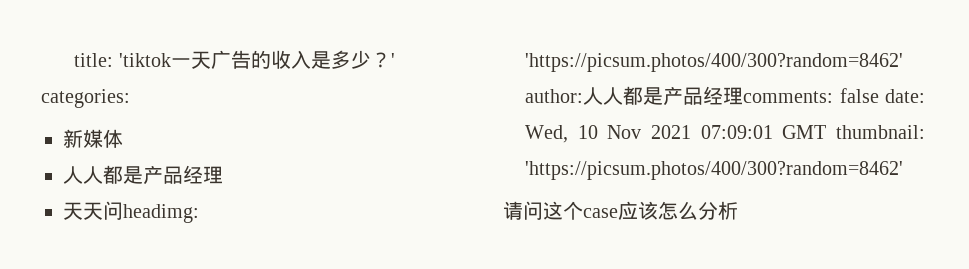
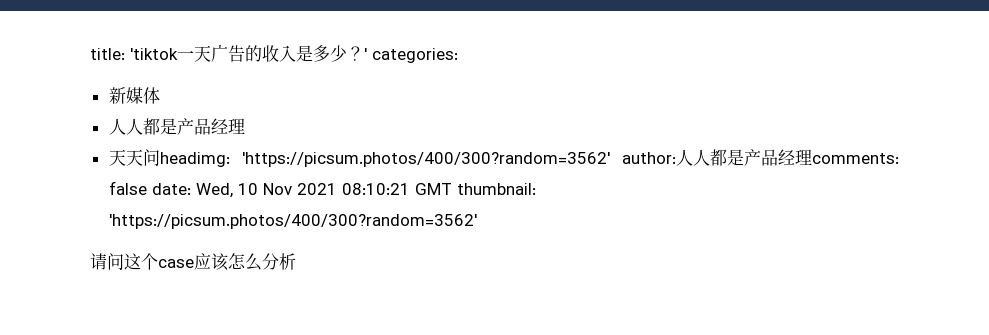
[525,53,903,72] 'https://picsum.photos/400/300?random=8462' -> [241,152,610,167] 'https://picsum.photos/400/300?random=3562'
[700,125,773,139] 07:09:01 -> [341,183,410,195] 08:10:21
[525,161,903,180] 'https://picsum.photos/400/300?random=8462' -> [108,214,477,229] 'https://picsum.photos/400/300?random=3562'

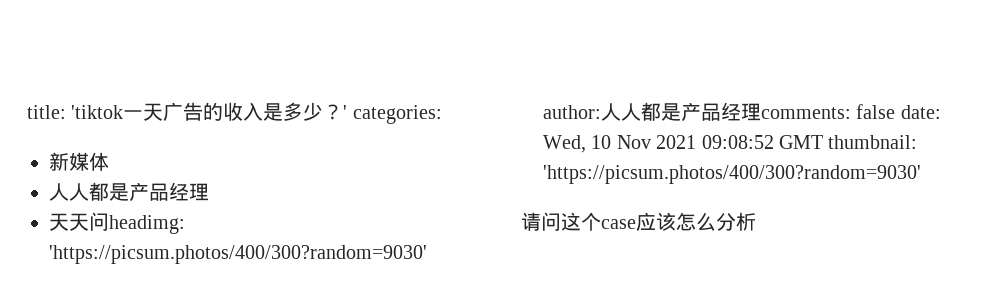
[241,152,610,167] 'https://picsum.photos/400/300?random=3562' -> [49,245,427,264] 'https://picsum.photos/400/300?random=9030'
[341,183,410,195] 08:10:21 -> [701,135,774,149] 09:08:52
[108,214,477,229] 'https://picsum.photos/400/300?random=3562' -> [543,165,921,184] 'https://picsum.photos/400/300?random=9030'

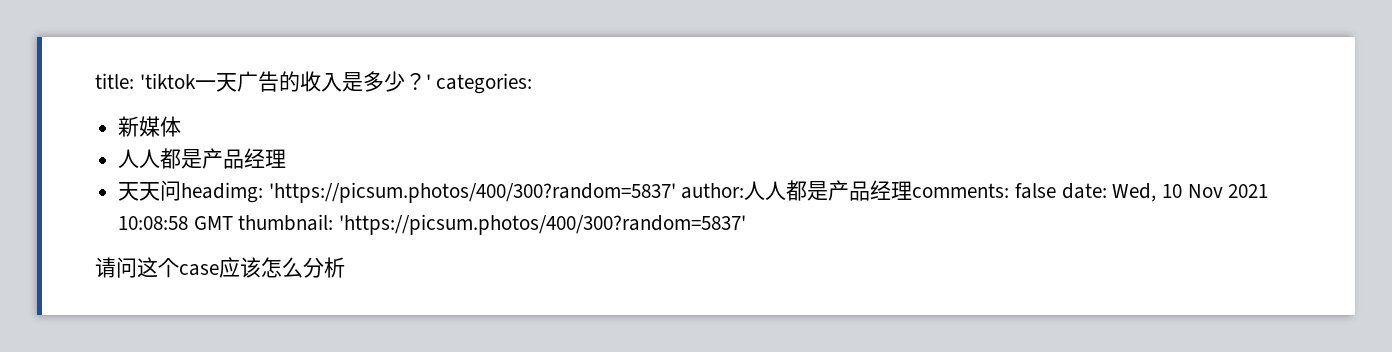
[49,245,427,264] 'https://picsum.photos/400/300?random=9030' -> [268,182,676,203] 'https://picsum.photos/400/300?random=5837'
[701,135,774,149] 09:08:52 -> [118,216,189,230] 10:08:58
[543,165,921,184] 'https://picsum.photos/400/300?random=9030' -> [339,214,747,235] 'https://picsum.photos/400/300?random=5837'

